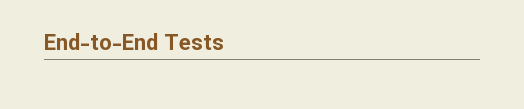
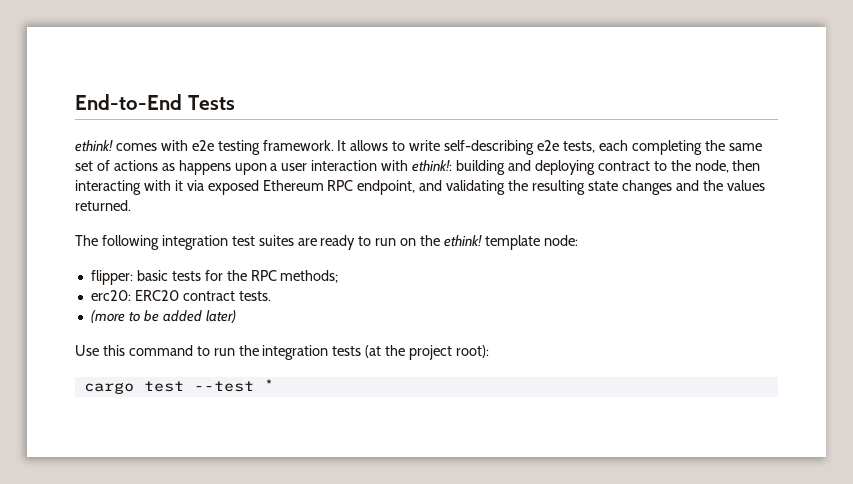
(224, 42) none -> [75,140,762,155] [75,160,761,175] [75,180,765,195] [75,200,131,211] [75,235,578,250] [90,270,339,285] [90,290,271,301] [90,310,236,323] [75,345,490,360] [83,379,274,394] // ethink! comes with e2e testing framework. It allows to write self-describing e2e tests, each completing the same set of actions as happens upon a user interaction with ethink!: building and deploying contract to the node, then interacting with it via exposed Ethereum RPC endpoint, and validating the resulting state changes and the values returned. // The following integration test suites are ready to run on the ethink! template node: // flipper: basic tests for the RPC methods; // erc20: ERC20 contract tests. // (more to be added later) // Use this command to run the integration tests (at the project root): // cargo test --test *

